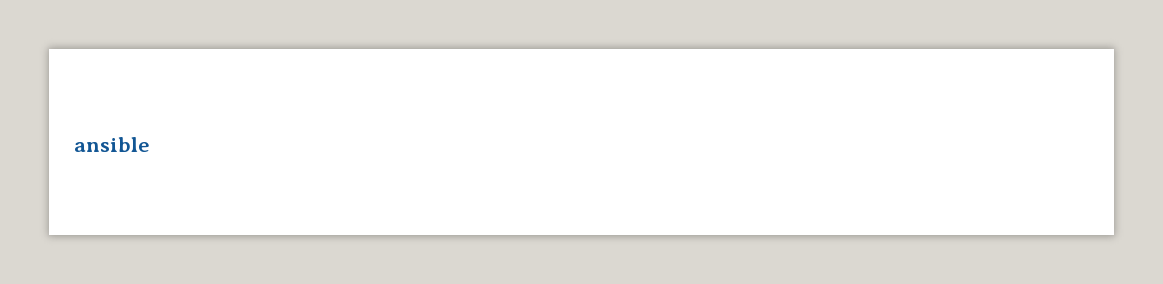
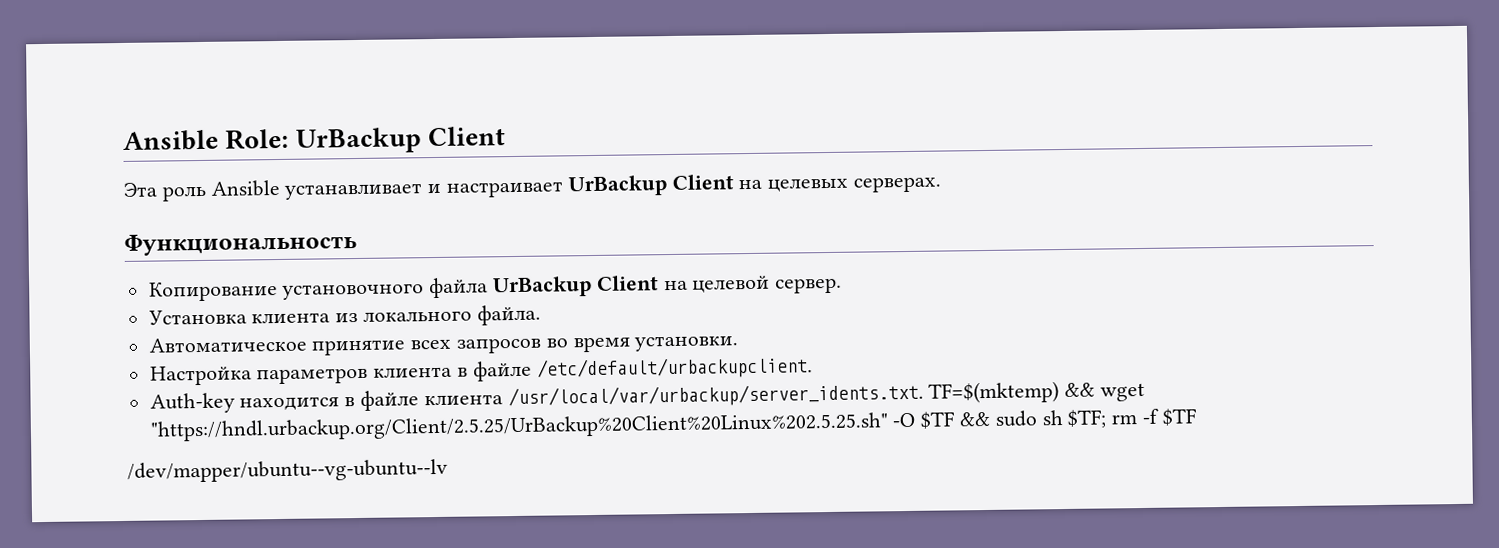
[74,137,150,152] ansible -> [123,126,506,154] [123,174,942,202] [124,232,357,256] [148,275,843,302] [147,304,541,326] [148,335,739,356] [149,356,813,386] [149,381,1146,414] [149,408,1197,442] [127,458,448,483] Ansible Role: UrBackup Client // Эта роль Ansible устанавливает и настраивает UrBackup Client на целевых серверах. // Функциональность // Копирование установочного файла UrBackup Client на целевой сервер. // Установка клиента из локального файла. // Автоматическое принятие всех запросов во время установки. // Настройка параметров клиента в файле /etc/default/urbackupclient. // Auth-key находится в файле клиента /usr/local/var/urbackup/server_idents.txt. TF=$(mktemp) && wget "https://hndl.urbackup.org/Client/2.5.25/UrBackup%20Client%20Linux%202.5.25.sh" -O $TF && sudo sh $TF; rm -f $TF // /dev/mapper/ubuntu--vg-ubuntu--lv

